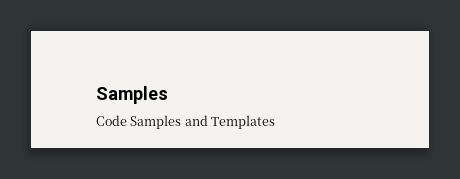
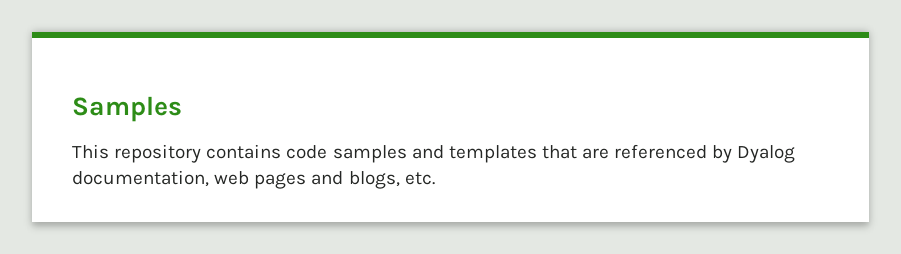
[96,115,276,129] Code Samples and Templates -> [72,144,796,163] [72,170,435,189] This repository contains code samples and templates that are referenced by Dyalog documentation, web pages and blogs, etc.

